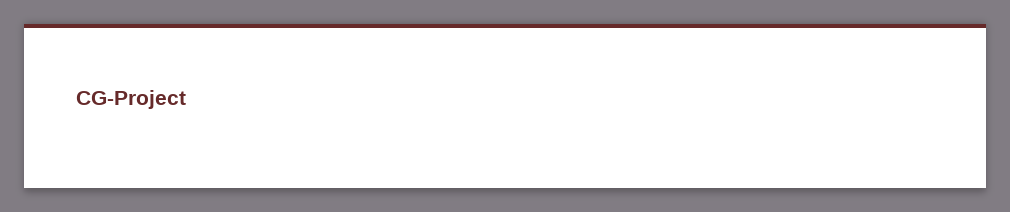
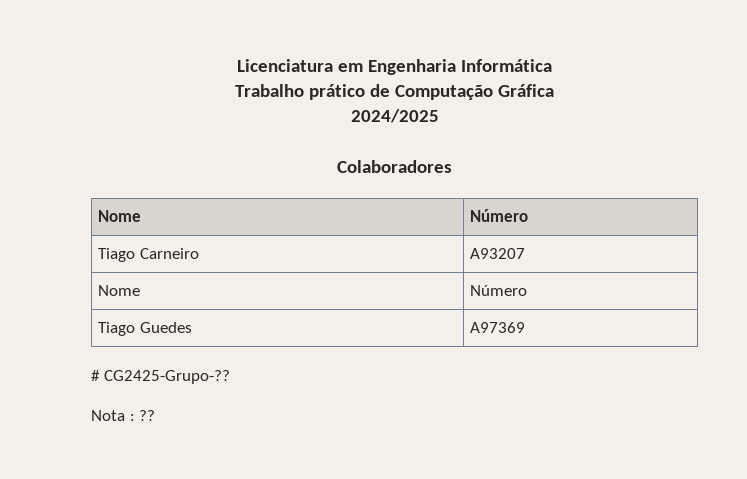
[76,90,186,109] CG-Project -> [236,59,553,75] [234,84,555,100] [350,109,439,123] [337,160,452,173] [98,210,142,222] [470,209,529,222] [98,248,199,262] [470,248,526,259] [98,285,141,296] [470,285,528,296] [98,322,192,336] [470,322,526,333] [91,370,230,384] [91,410,156,421] Licenciatura em Engenharia Informática // Trabalho prático de Computação Gráfica // 2024/2025 // Colaboradores // Nome | Número // Tiago Carneiro | A93207 // Nome | Número // Tiago Guedes | A97369 // # CG2425-Grupo-?? // Nota : ??

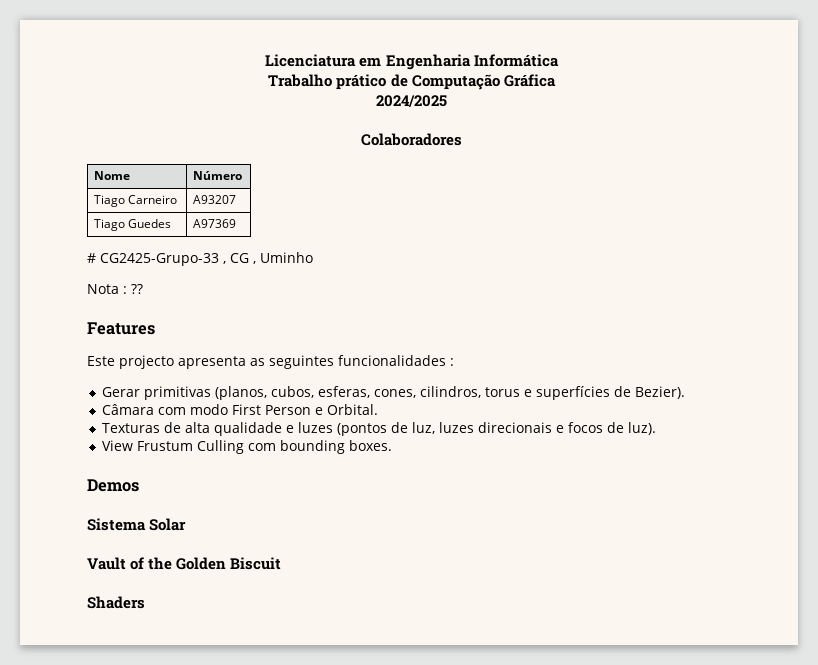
[98,285,141,296] [470,285,528,296] // Nome | Número -> (237, 199) none
[103,370,230,384] [91,410,156,421] CG2425-Grupo-?? // Nota : ?? -> [100,252,313,266] [87,284,143,294] [87,322,155,335] [87,355,454,369] [101,386,685,400] [101,404,378,415] [101,422,656,436] [101,440,392,454] [87,479,139,492] [87,518,187,531] [87,557,282,570] [87,596,145,609] CG2425-Grupo-33 , CG , Uminho // Nota : ?? // Features // Este projecto apresenta as seguintes funcionalidades : // Gerar primitivas (planos, cubos, esferas, cones, cilindros, torus e superfícies de Bezier). // Câmara com modo First Person e Orbital. // Texturas de alta qualidade e luzes (pontos de luz, luzes direcionais e focos de luz). // View Frustum Culling com bounding boxes. // Demos // Sistema Solar // Vault of the Golden Biscuit // Shaders

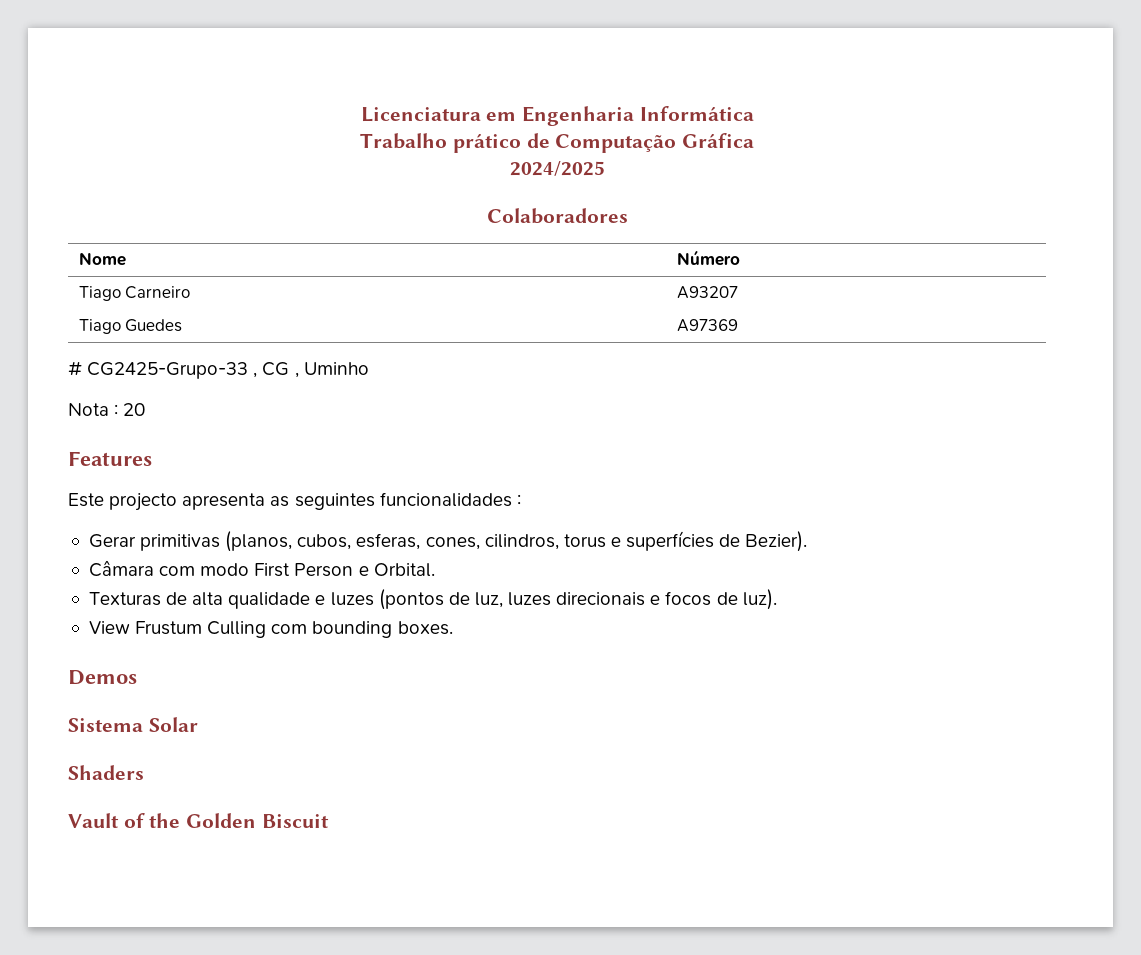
[131,284,143,294] ?? -> [123,403,146,416] 20
(187, 524) none -> [68,765,144,780] // Shaders
[87,596,145,609] // Shaders -> (329, 821) none

